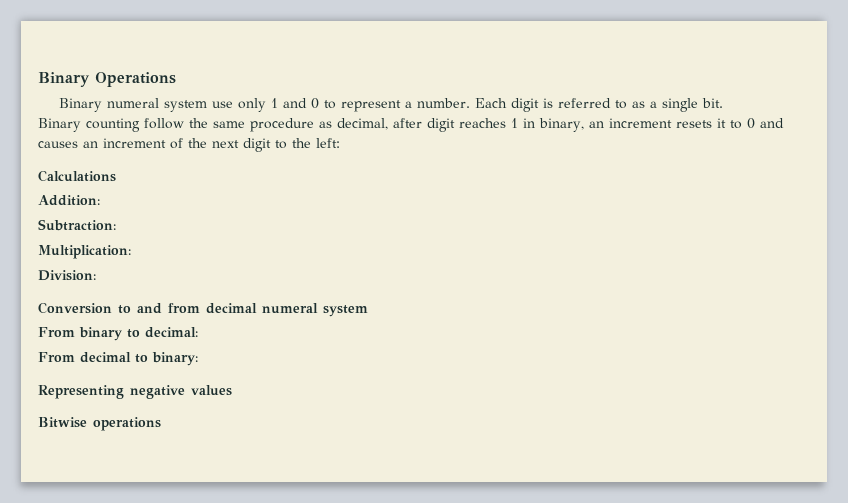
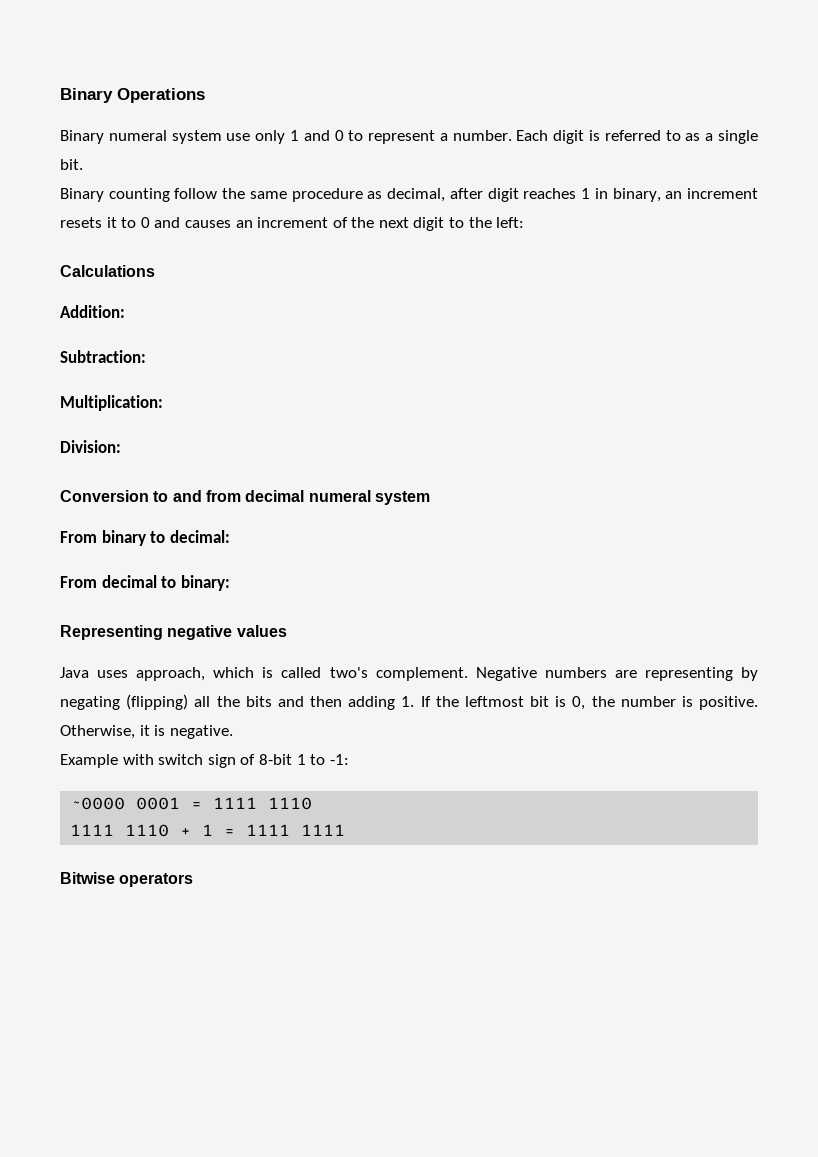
(232, 390) none -> [60,667,759,681] [60,694,758,710] [60,725,233,739] [60,754,349,768] [70,797,313,810] [70,824,346,837] // Java uses approach, which is called two's complement. Negative numbers are representing by negating (flipping) all the bits and then adding 1. If the leftmost bit is 0, the number is positive. Otherwise, it is negative. // Example with switch sign of 8-bit 1 to -1: // ~0000 0001 = 1111 1110 // 1111 1110 + 1 = 1111 1111
[93,417,161,431] operations -> [119,873,194,887] operators

